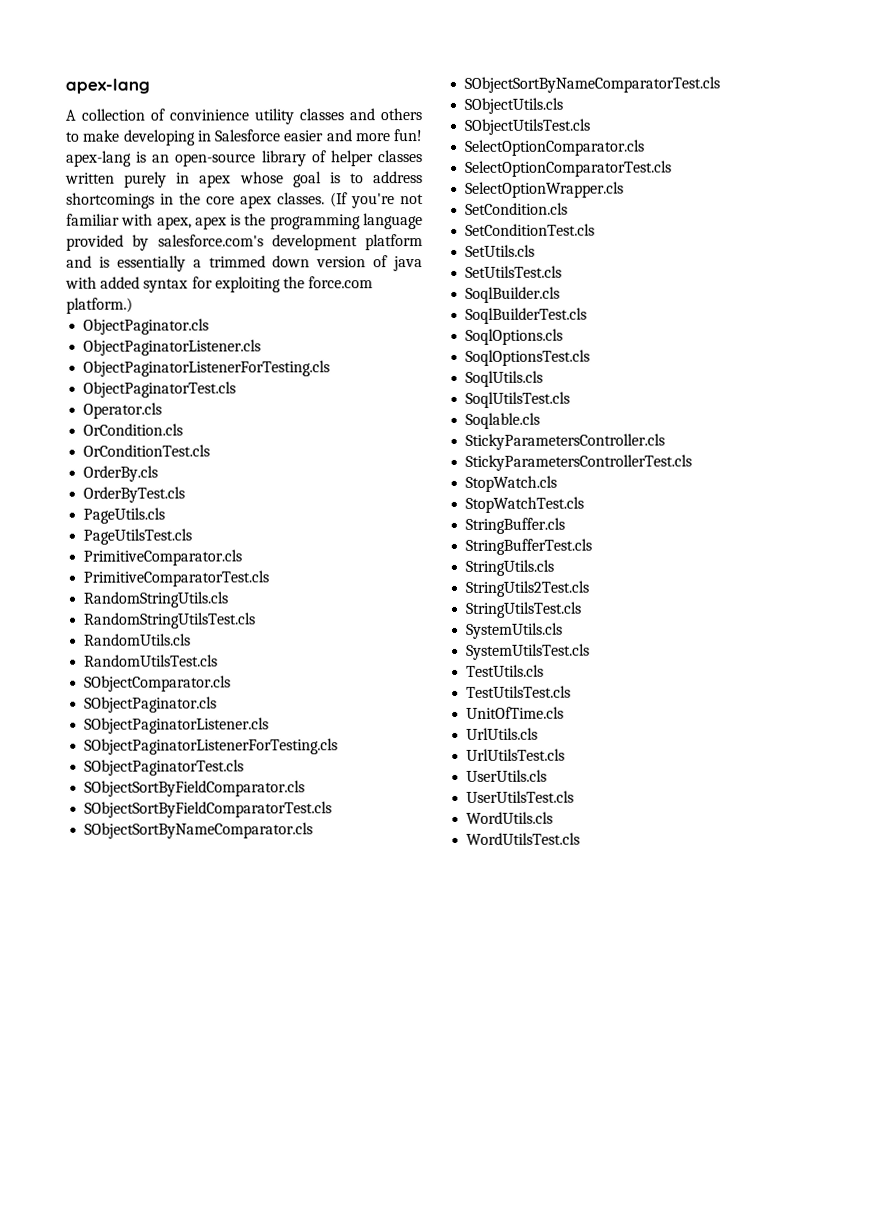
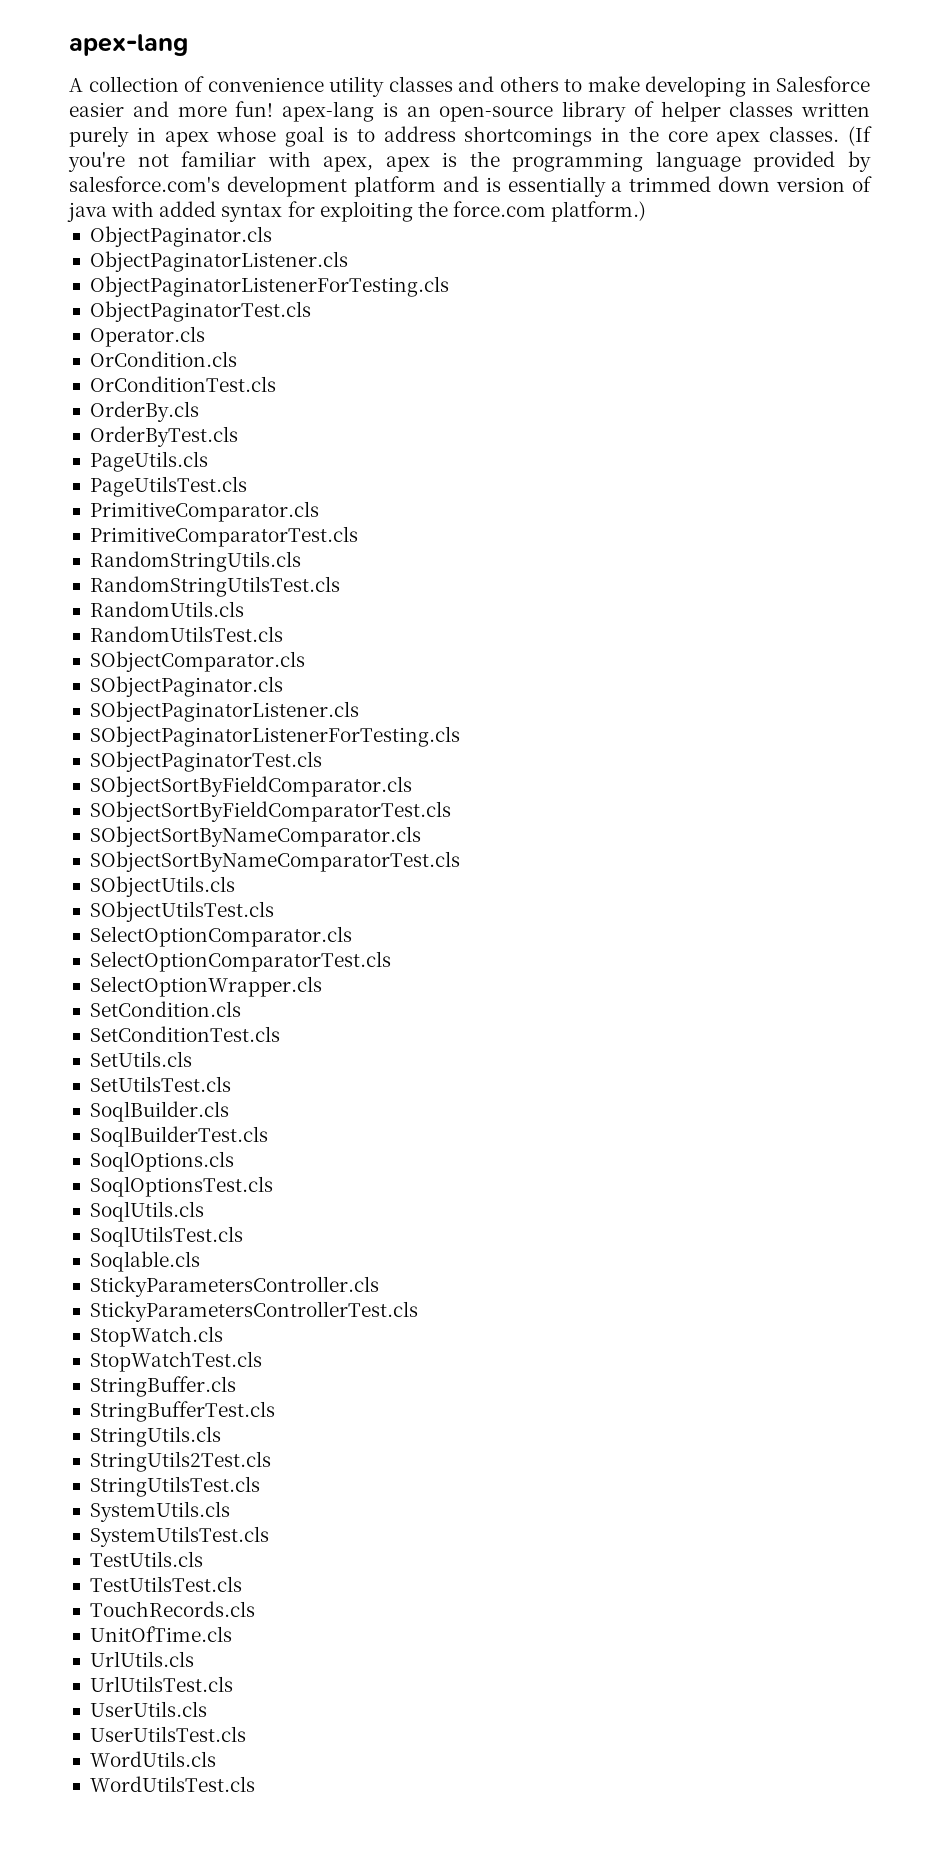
[169,109,249,121] convinience -> [207,77,324,92] convenience
(572, 691) none -> [89,1601,255,1617] // TouchRecords.cls

